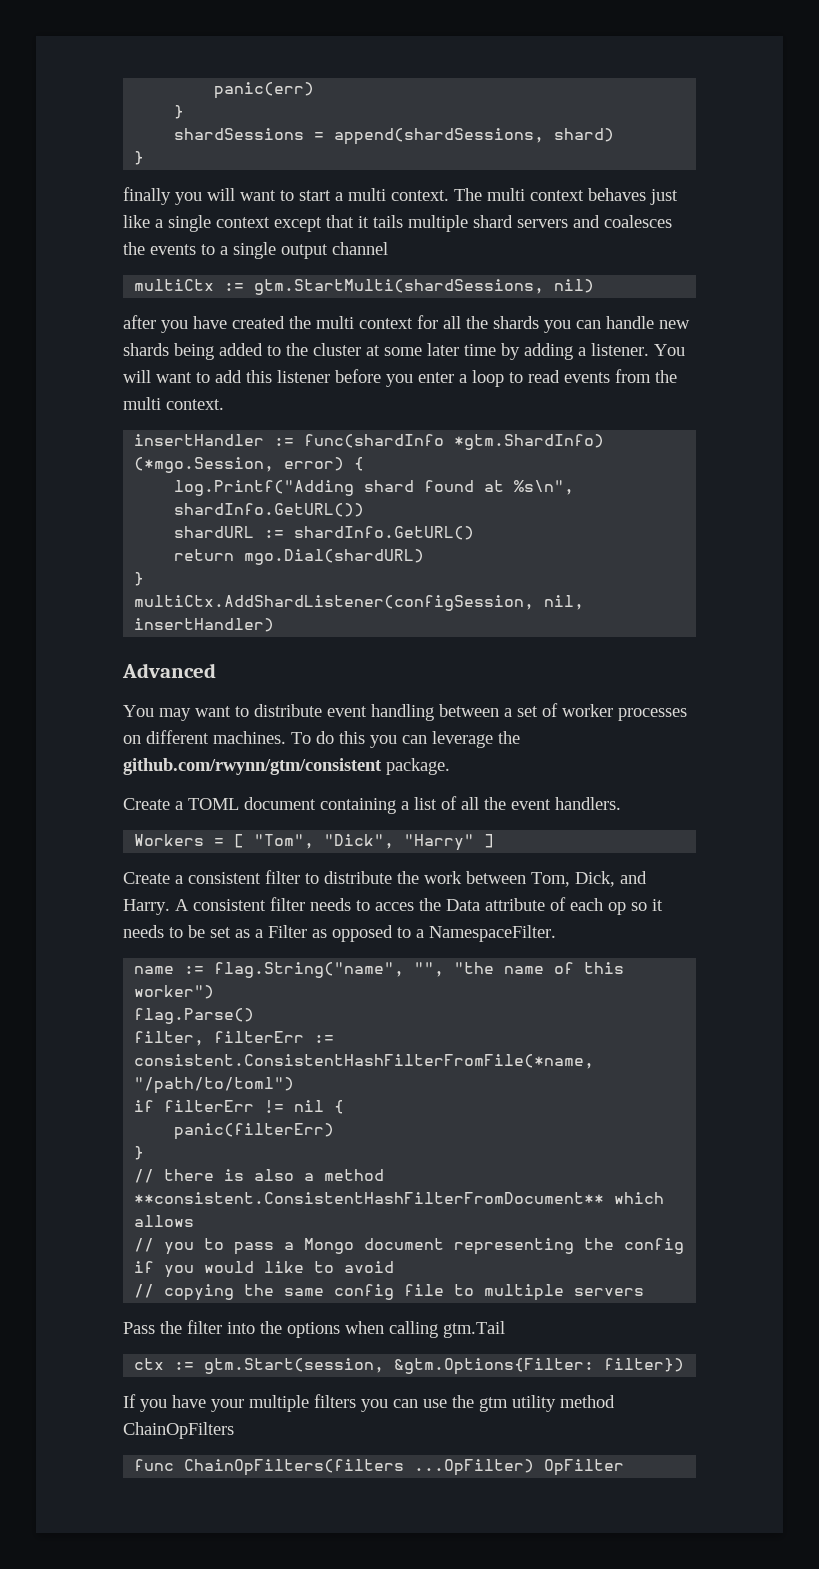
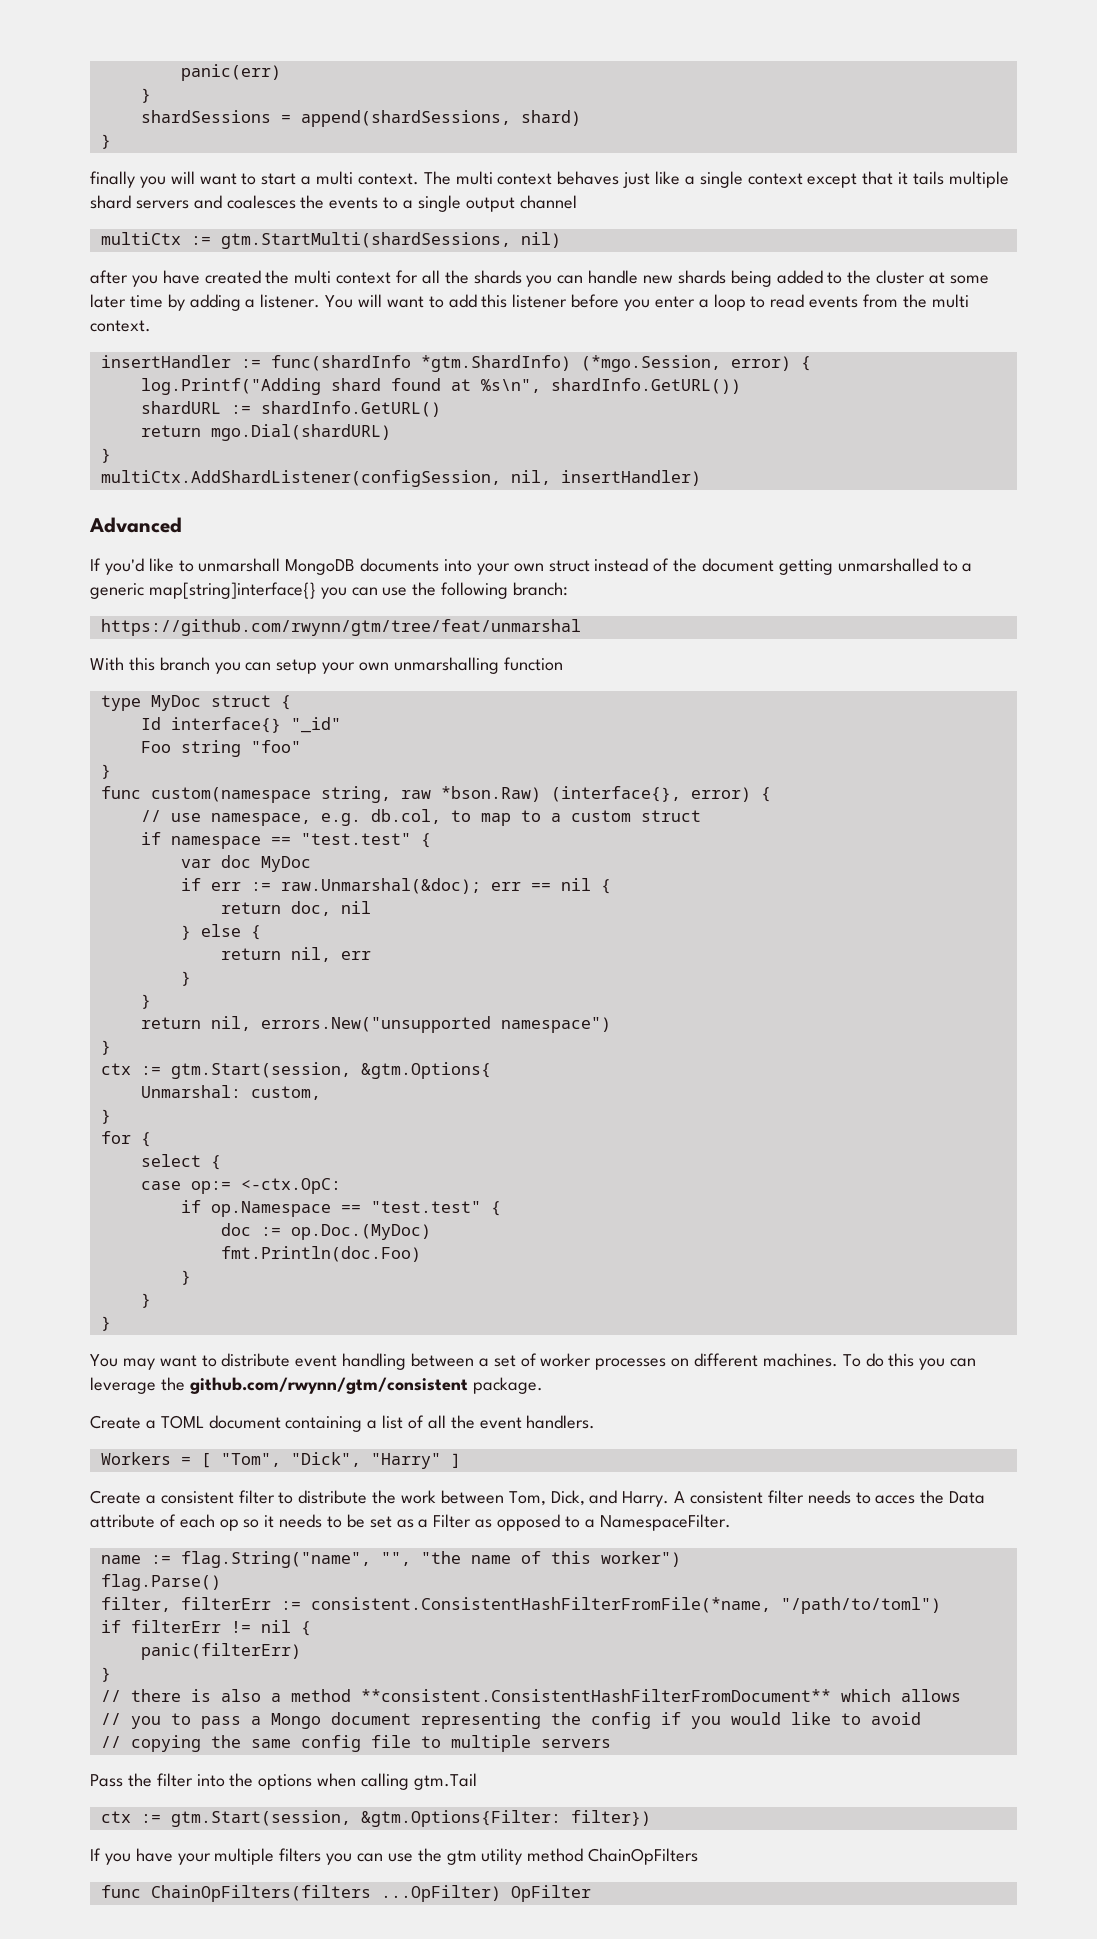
(216, 670) none -> [90,558,973,575] [90,582,569,599] [100,619,581,636] [90,657,563,674] [100,695,291,711] [140,717,341,733] [140,740,301,757] [100,764,111,779] [100,786,771,803] [140,809,701,826] [140,832,431,849] [180,855,311,872] [180,878,611,894] [220,901,371,916] [180,924,261,940] [220,947,371,962] [180,971,191,986] [140,994,151,1009] [140,1016,611,1033] [100,1040,111,1055] [100,1062,491,1079] [140,1085,321,1100] [100,1109,111,1124] [100,1131,151,1147] [140,1154,221,1170] [140,1178,341,1194] [180,1200,501,1217] [220,1223,431,1240] [220,1246,421,1262] [180,1270,191,1285] [140,1293,151,1308] [100,1316,111,1331] // If you'd like to unmarshall MongoDB documents into your own struct instead of the document getting unmarshalled to a generic map[string]interface{} you can use the following branch: // https://github.com/rwynn/gtm/tree/feat/unmarshal // With this branch you can setup your own unmarshalling function // type MyDoc struct { // Id interface{} "_id" // Foo string "foo" // } // func custom(namespace string, raw *bson.Raw) (interface{}, error) { // // use namespace, e.g. db.col, to map to a custom struct // if namespace == "test.test" { // var doc MyDoc // if err := raw.Unmarshal(&doc); err == nil { // return doc, nil // } else { // return nil, err // } // } // return nil, errors.New("unsupported namespace") // } // ctx := gtm.Start(session, &gtm.Options{ // Unmarshal: custom, // } // for { // select { // case op:= <-ctx.OpC: // if op.Namespace == "test.test" { // doc := op.Doc.(MyDoc) // fmt.Println(doc.Foo) // } // } // }

